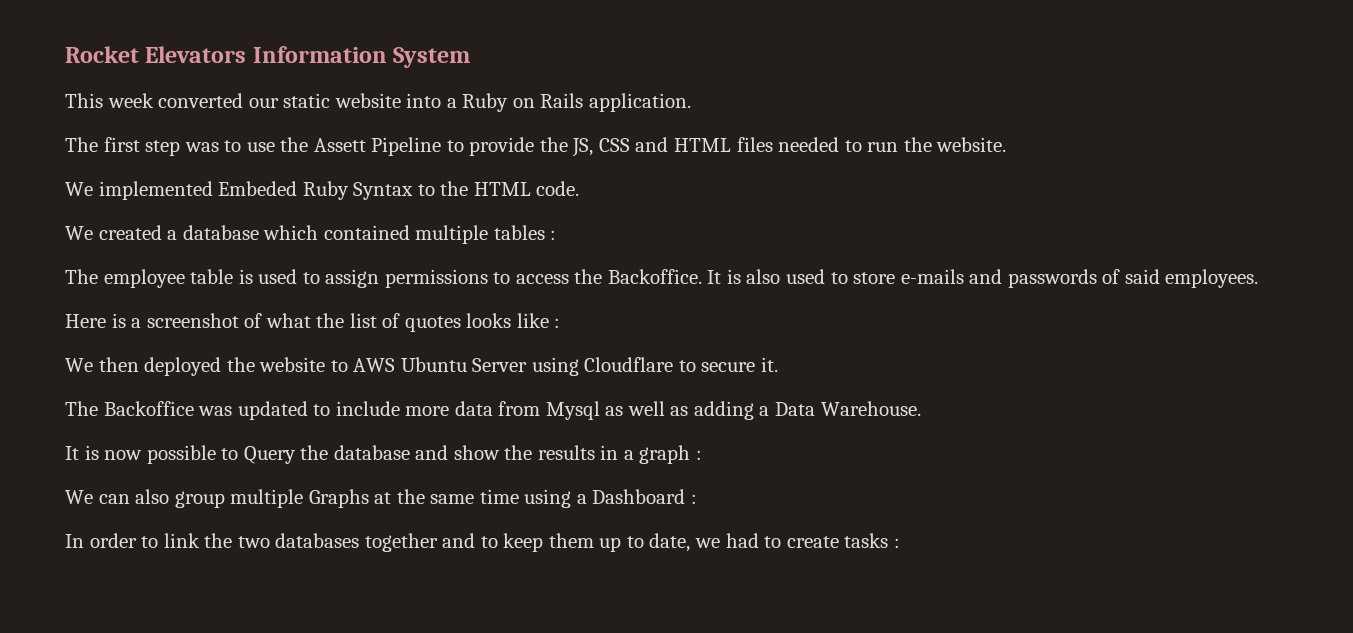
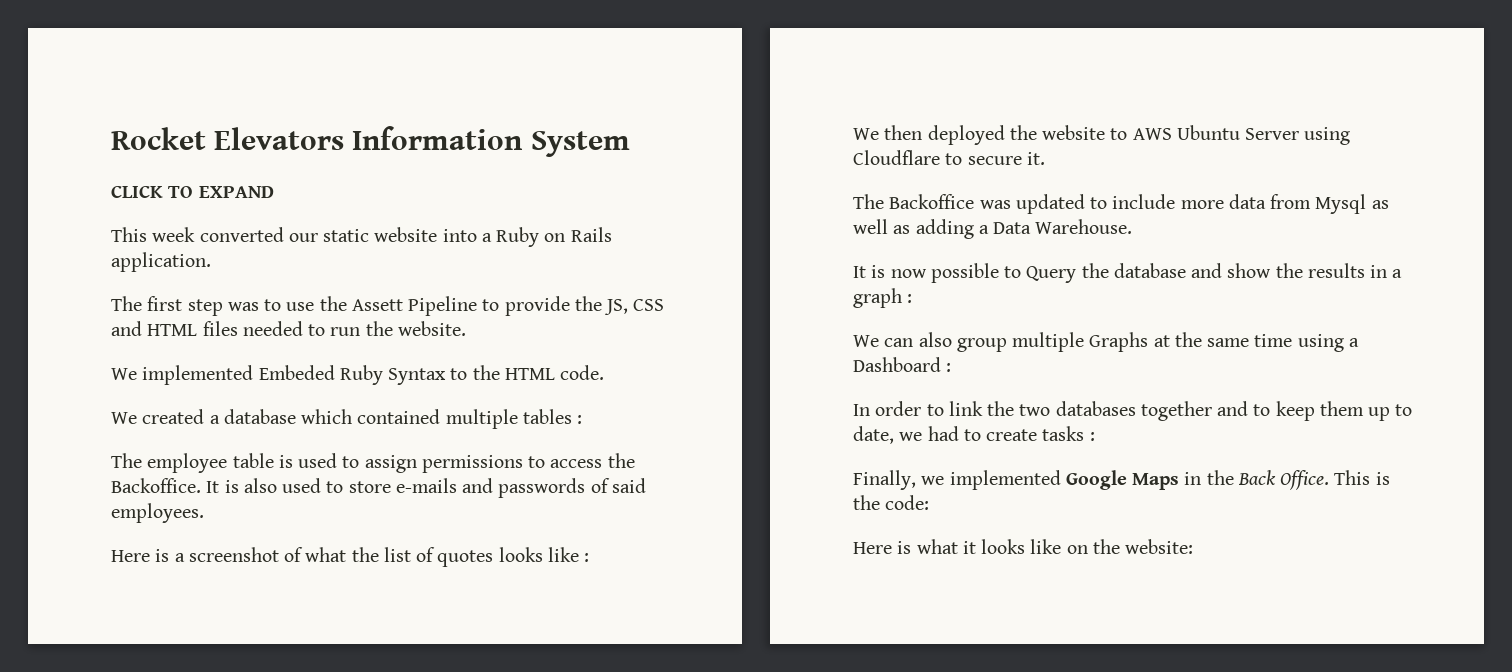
(471, 57) none -> [111,185,274,198] // CLICK TO EXPAND
(900, 543) none -> [853,470,1390,490] [853,495,930,510] [853,539,1194,554] // Finally, we implemented Google Maps in the Back Office. This is the code: // Here is what it looks like on the website:

